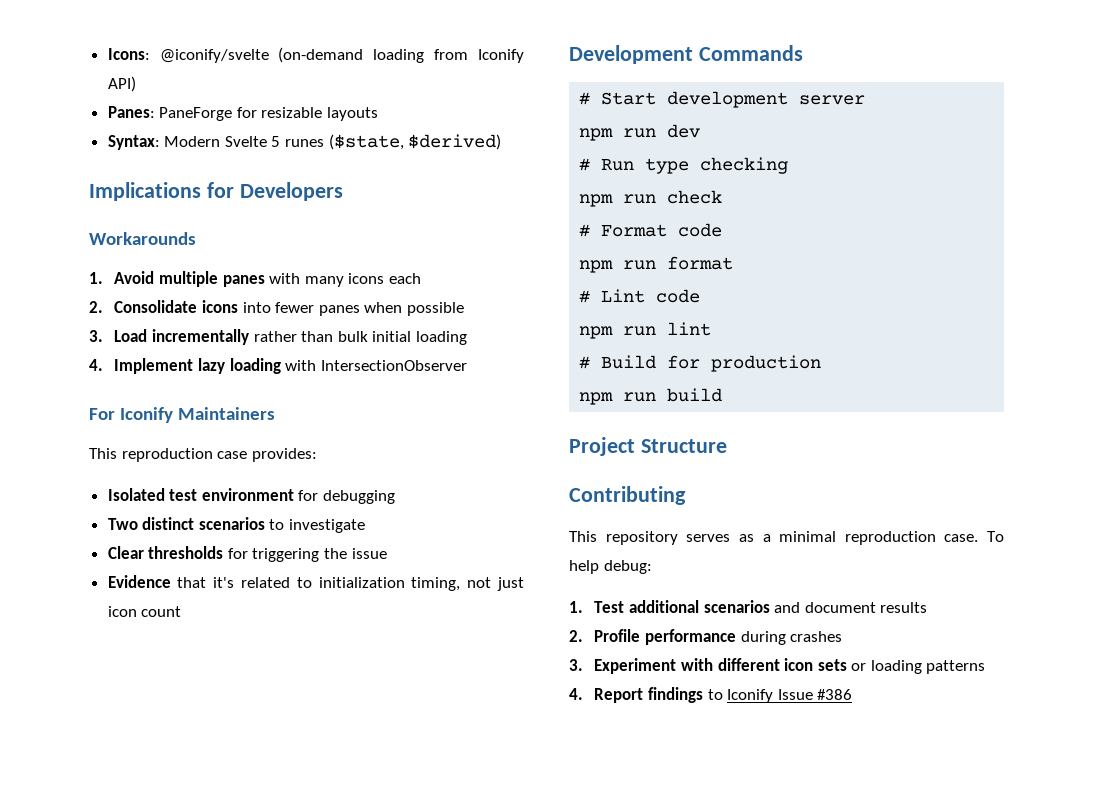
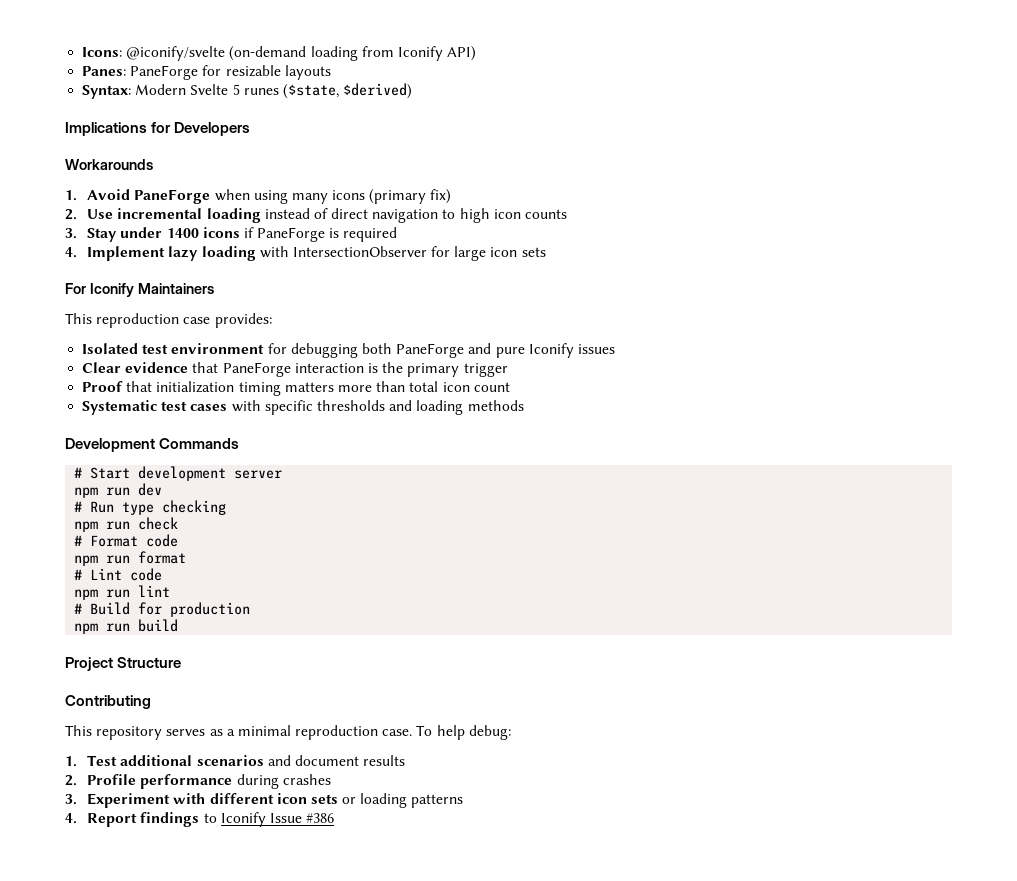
[158,271,421,287] [89,300,464,316] [89,329,467,345] multiple panes with many icons each // 2. Consolidate icons into fewer panes when possible // 3. Load incrementally rather than bulk initial loading -> [134,189,452,204] [65,208,568,223] [65,227,398,242] PaneForge when using many icons (primary fix) // 2. Use incremental loading instead of direct navigation to high icon counts // 3. Stay under 1400 icons if PaneForge is required
(467, 365) none -> [431,246,546,261] for large icon sets
[107,517,366,533] [107,546,387,562] [107,575,524,591] [107,606,182,617] // Two distinct scenarios to investigate // Clear thresholds for triggering the issue // Evidence that it's related to initialization timing, not just icon count -> [361,343,615,358] [82,362,508,377] [82,381,510,396] [82,400,524,415] both PaneForge and pure Iconify issues // Clear evidence that PaneForge interaction is the primary trigger // Proof that initialization timing matters more than total icon count // Systematic test cases with specific thresholds and loading methods

